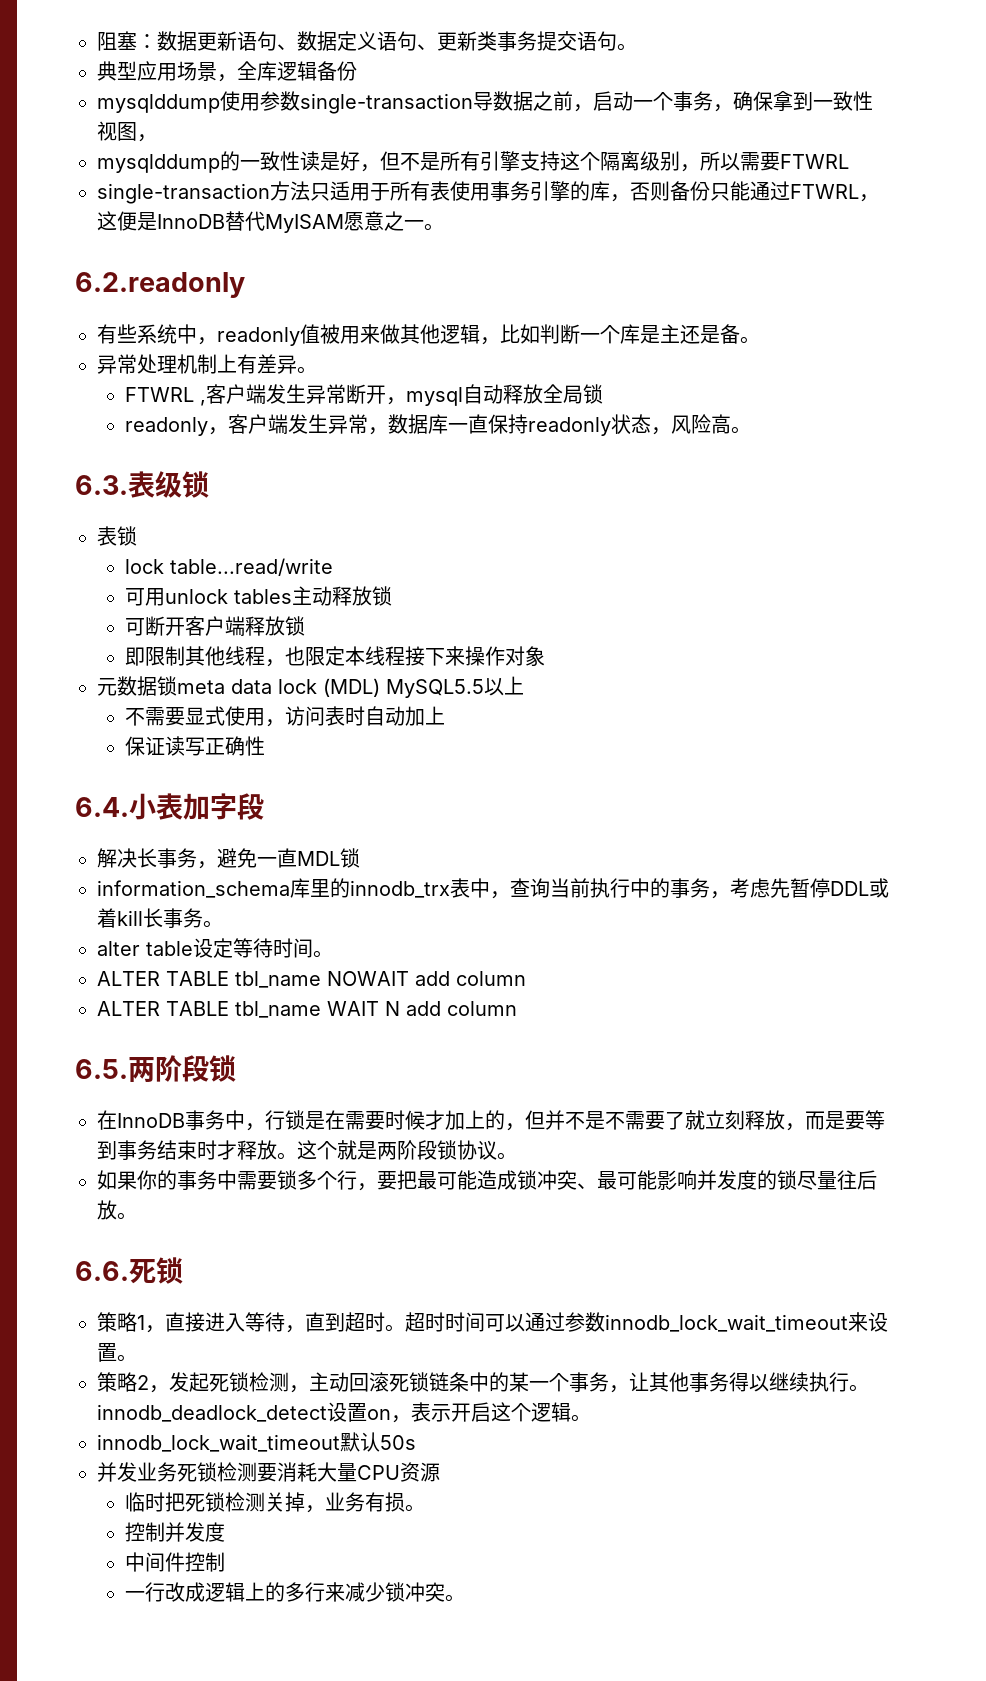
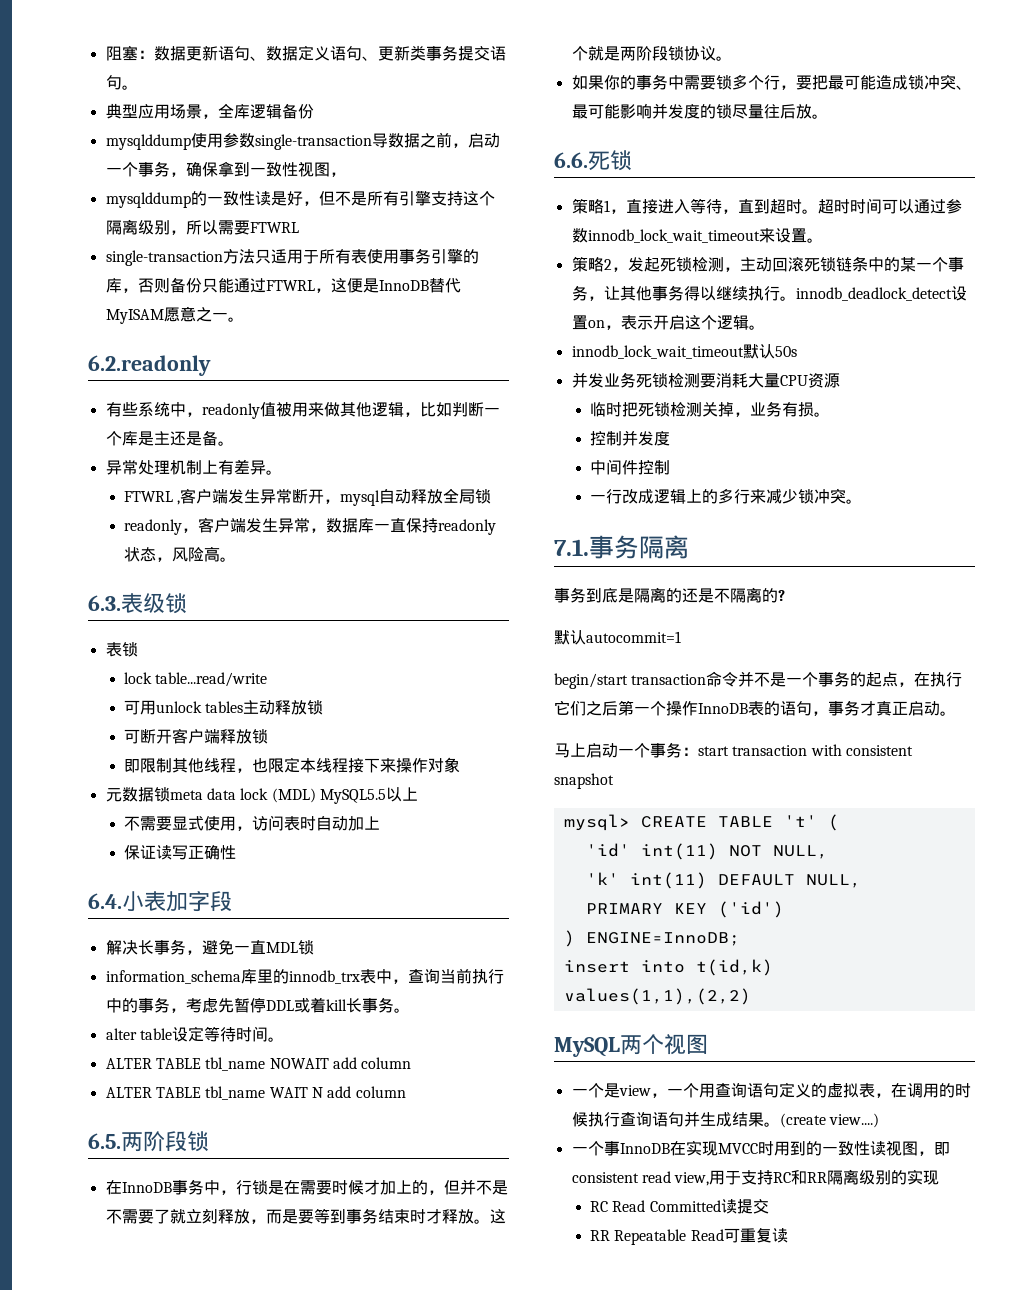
(465, 1598) none -> [554,535,689,559] [554,587,785,603] [554,630,681,645] [554,671,963,689] [554,700,956,716] [554,742,913,758] [554,773,614,789] [563,814,839,831] [585,843,828,860] [585,872,861,889] [585,901,784,918] [563,930,740,947] [563,959,773,976] [563,988,751,1005] [554,1034,708,1057] [571,1082,971,1098] [571,1111,879,1128] [571,1140,950,1156] [571,1169,940,1186] [589,1199,769,1214] [589,1228,788,1245] // 7.1.事务隔离 // 事务到底是隔离的还是不隔离的? // 默认autocommit=1 // begin/start transaction命令并不是一个事务的起点，在执行它们之后第一个操作InnoDB表的语句，事务才真正启动。 // 马上启动一个事务：start transaction with consistent snapshot // mysql> CREATE TABLE 't' ( // 'id' int(11) NOT NULL, // 'k' int(11) DEFAULT NULL, // PRIMARY KEY ('id') // ) ENGINE=InnoDB; // insert into t(id,k) values(1,1),(2,2) // MySQL两个视图 // 一个是view，一个用查询语句定义的虚拟表，在调用的时候执行查询语句并生成结果。(create view....) // 一个事InnoDB在实现MVCC时用到的一致性读视图，即consistent read view,用于支持RC和RR隔离级别的实现 // RC Read Committed读提交 // RR Repeatable Read可重复读

